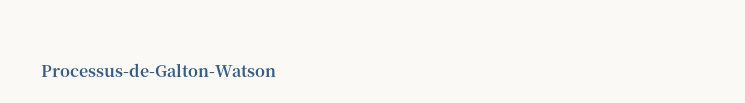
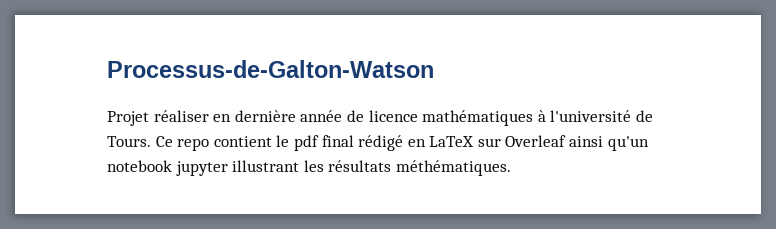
(276, 70) none -> [107,110,653,126] [107,135,649,151] [107,160,511,176] // Projet réaliser en dernière année de licence mathématiques à l'université de Tours. Ce repo contient le pdf final rédigé en LaTeX sur Overleaf ainsi qu'un notebook jupyter illustrant les résultats méthématiques.

